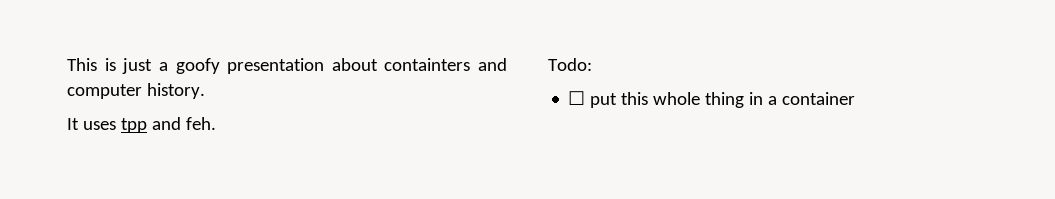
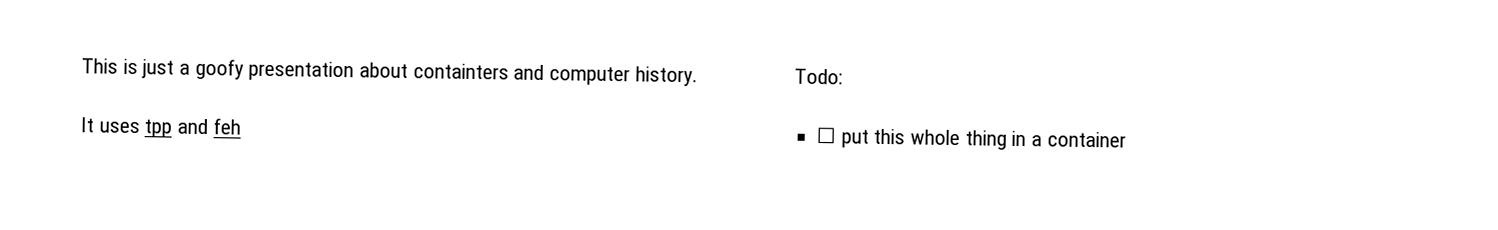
[185,117,216,130] feh. -> [212,118,241,135] feh

